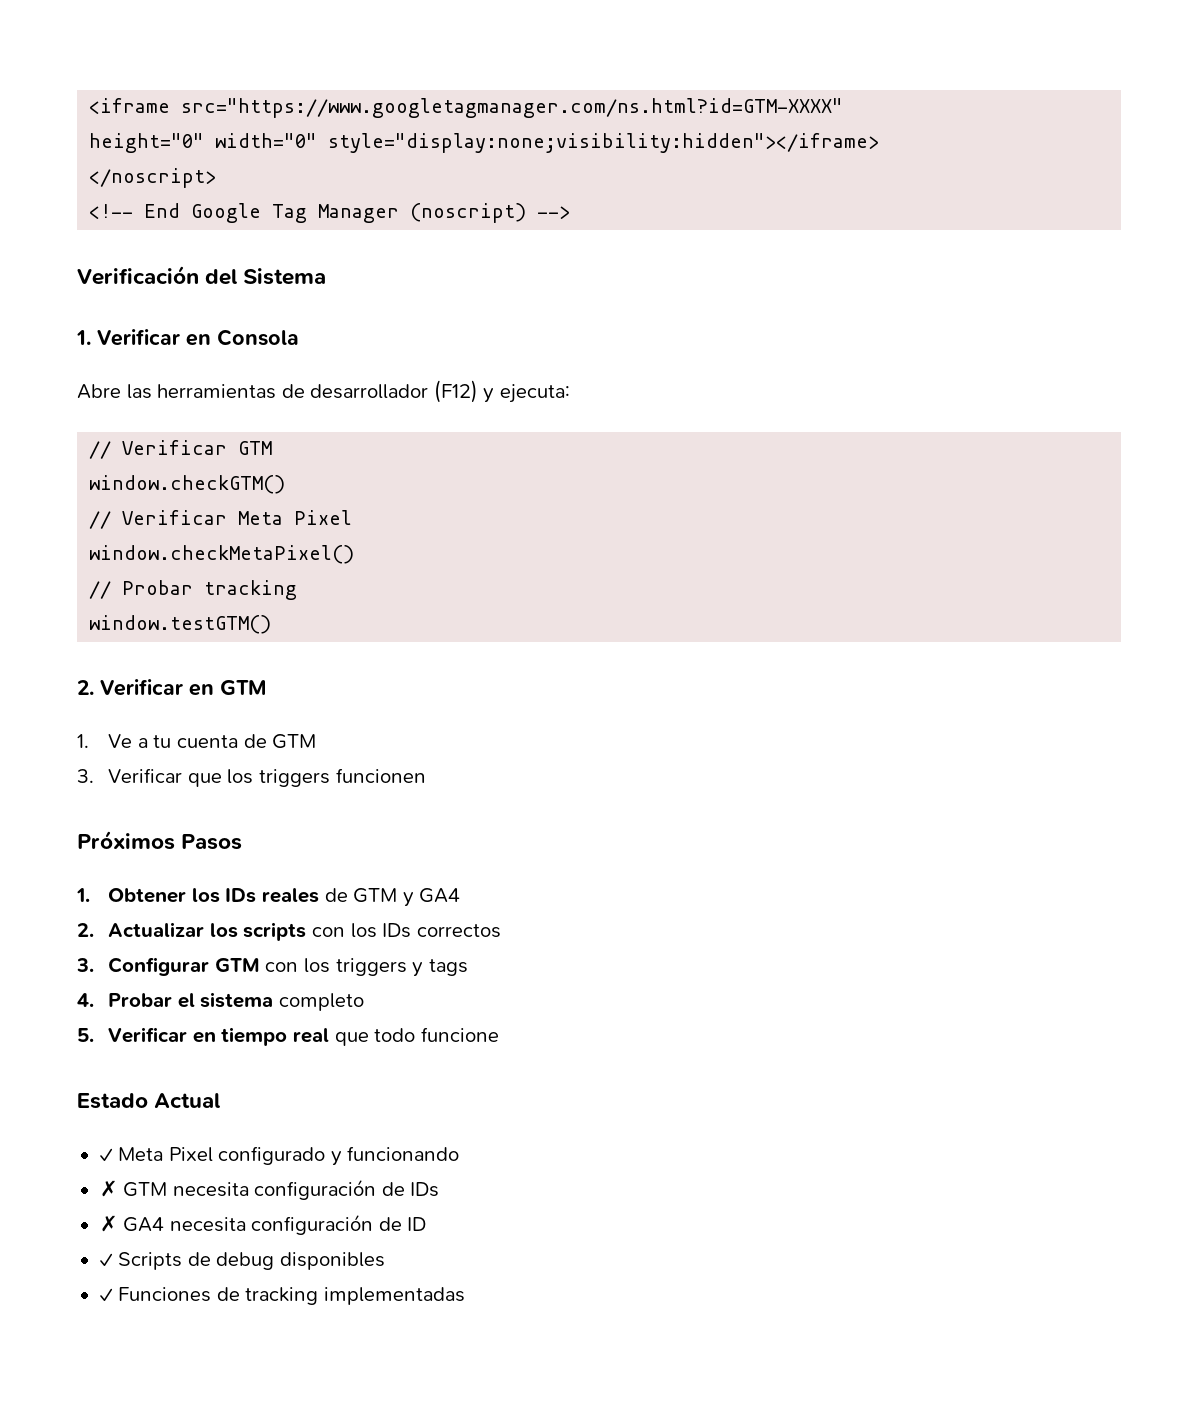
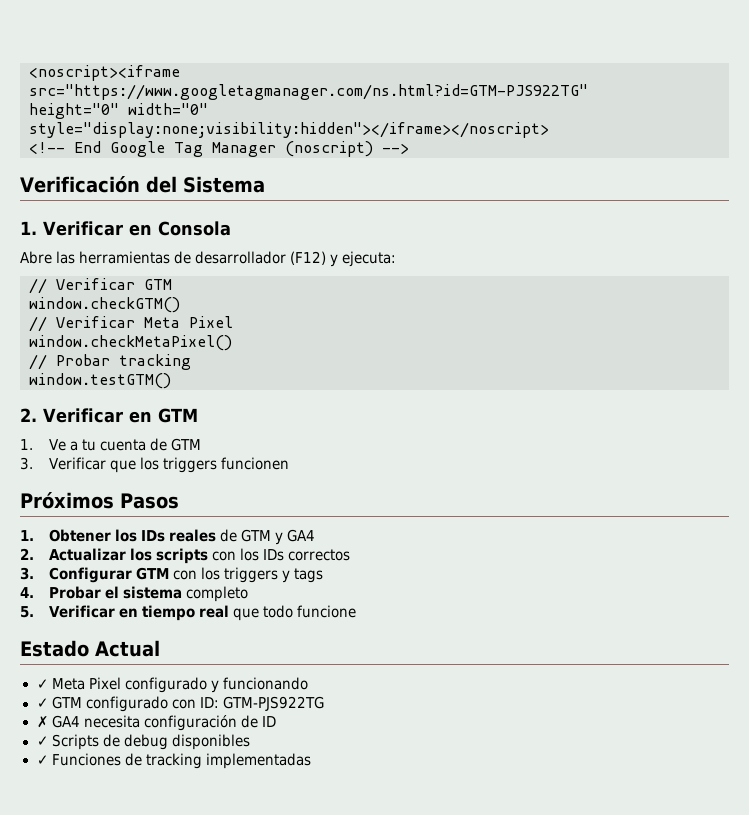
[89,98,844,118] <iframe src="https://www.googletagmanager.com/ns.html?id=GTM-XXXX" -> [29,65,180,81] [29,84,588,100] <noscript><iframe src="https://www.googletagmanager.com/ns.html?id=GTM-PJS922TG"
[328,133,880,153] [89,168,217,188] style="display:none;visibility:hidden"></iframe> // </noscript> -> [29,122,549,138] style="display:none;visibility:hidden"></iframe></noscript>
[99,1179,440,1200] ✗ GTM necesita configuración de IDs -> [36,696,324,712] ✓ GTM configurado con ID: GTM-PJS922TG

